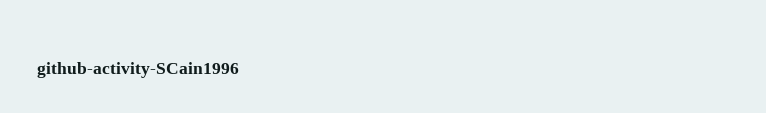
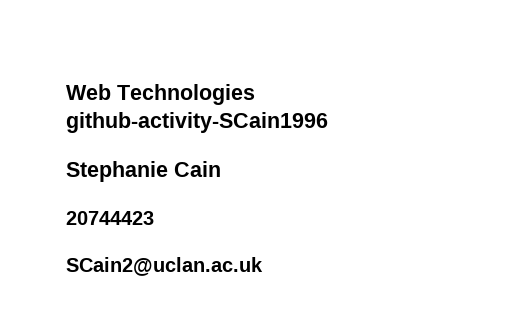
(37, 70) none -> [66,84,255,105] Web Technologies
(239, 70) none -> [66,161,221,182] [66,211,154,225] [66,257,263,276] // Stephanie Cain // 20744423 // SCain2@uclan.ac.uk

